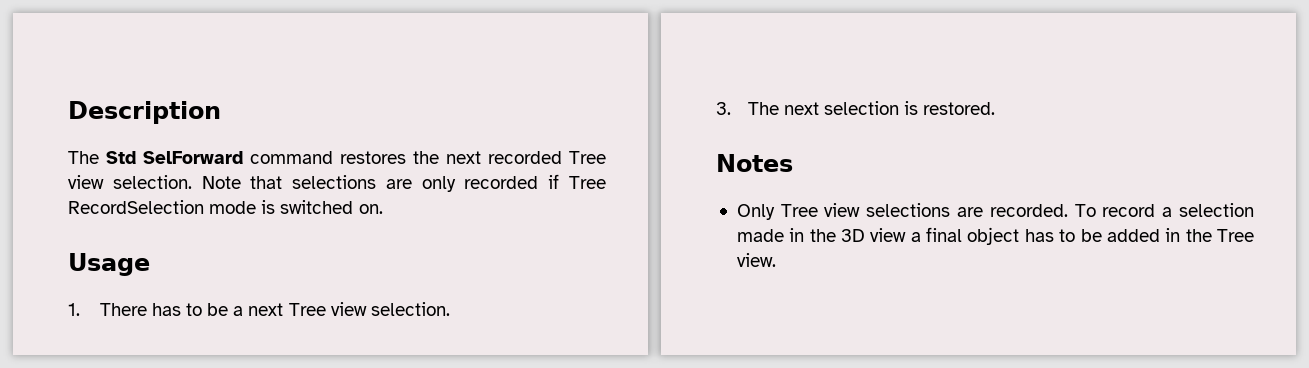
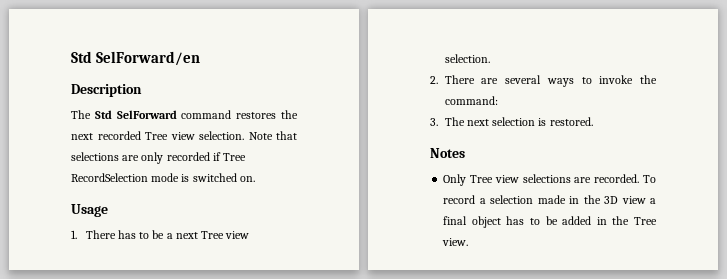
(68, 112) none -> [71,51,201,66] Std SelForward/en //
(450, 309) none -> [430,75,657,87] [444,96,498,105] // 2. There are several ways to invoke the command:

